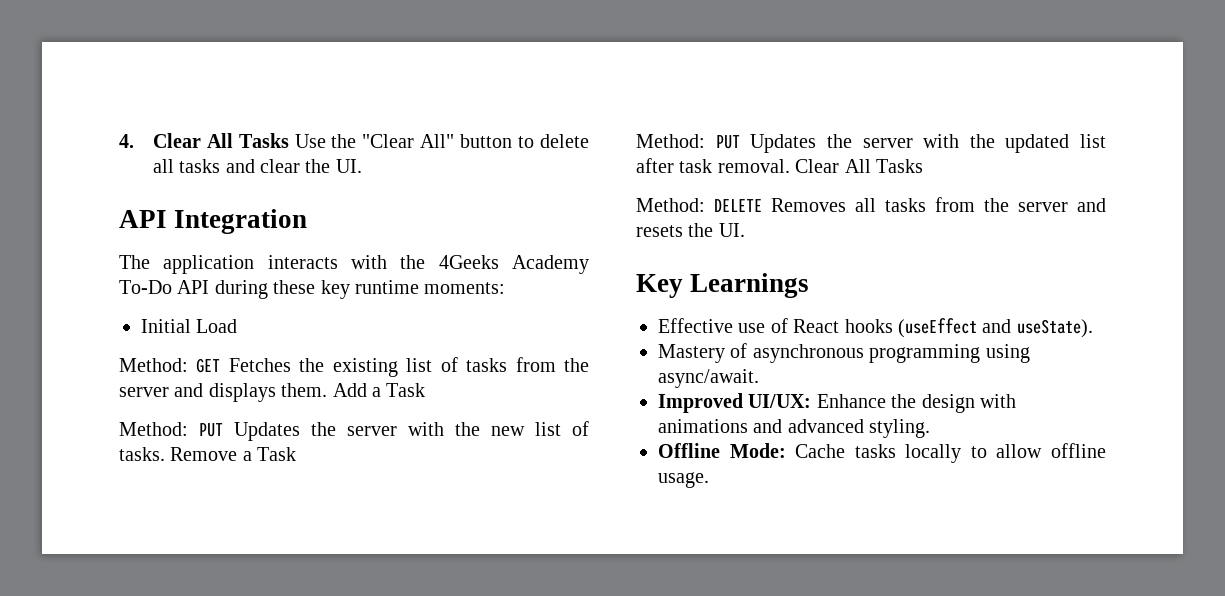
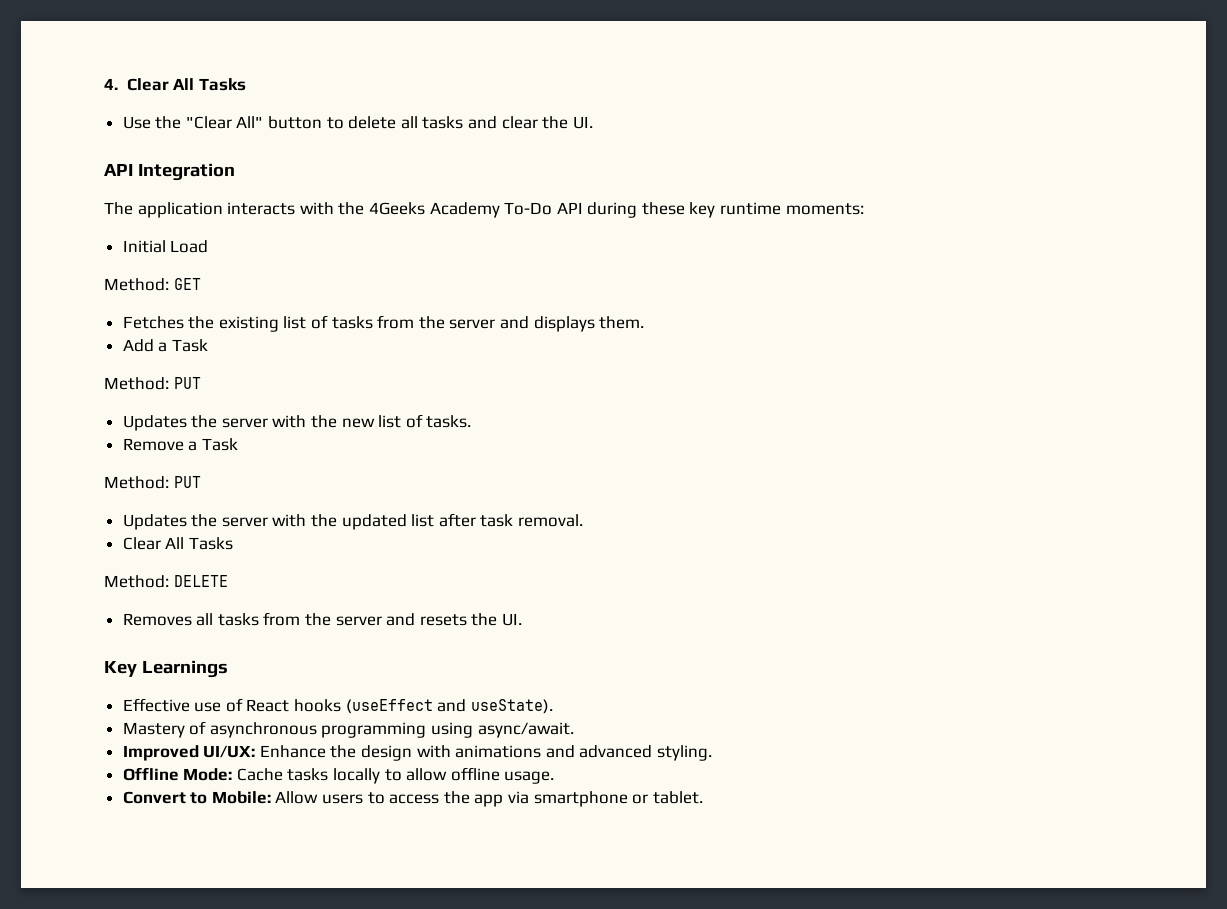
(289, 140) none -> (246, 84) //
(221, 365) none -> (201, 284) //
(328, 390) none -> (645, 322) //
(223, 430) none -> (201, 383) //
(165, 454) none -> (472, 421) //
(740, 142) none -> (201, 482) //
(790, 166) none -> (584, 520) //
(762, 205) none -> (228, 581) //
(709, 480) none -> [122,791,703,807] // Convert to Mobile: Allow users to access the app via smartphone or tablet.

